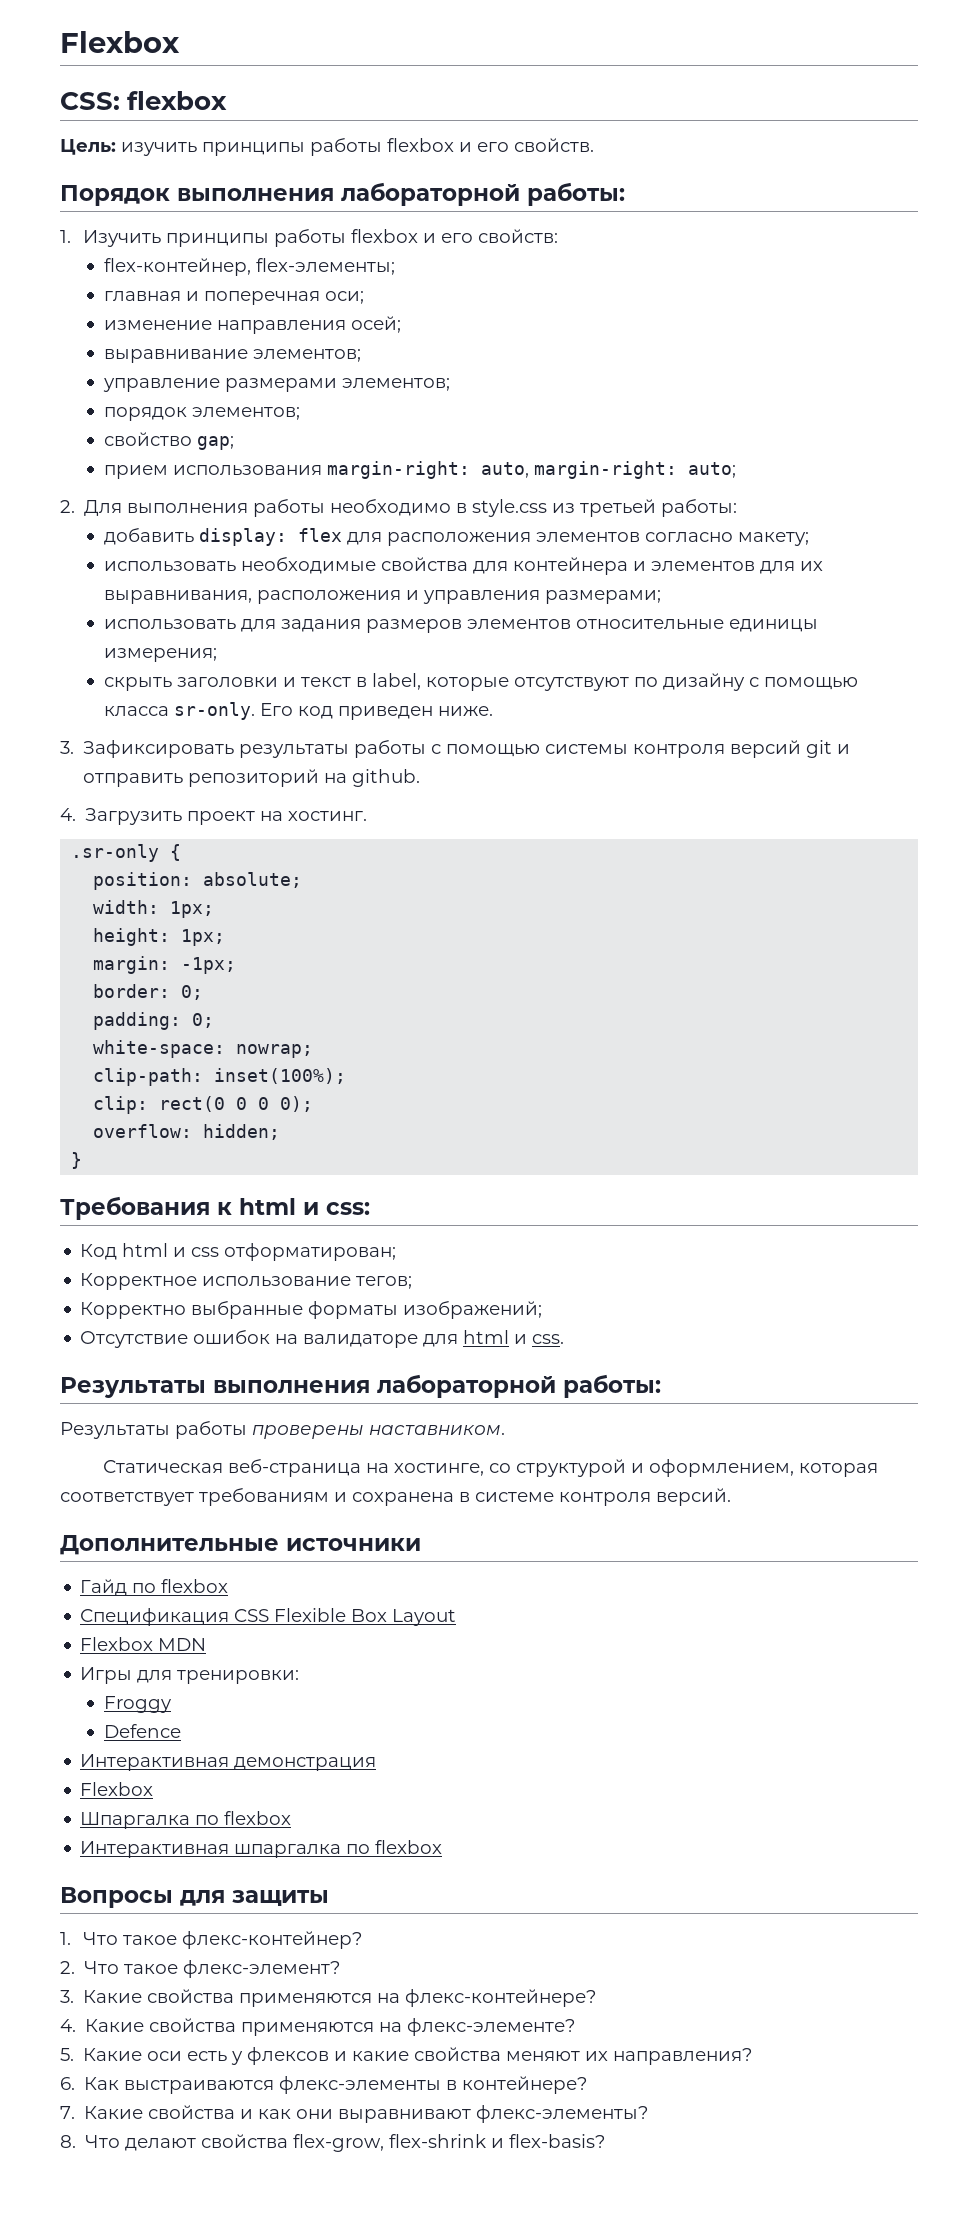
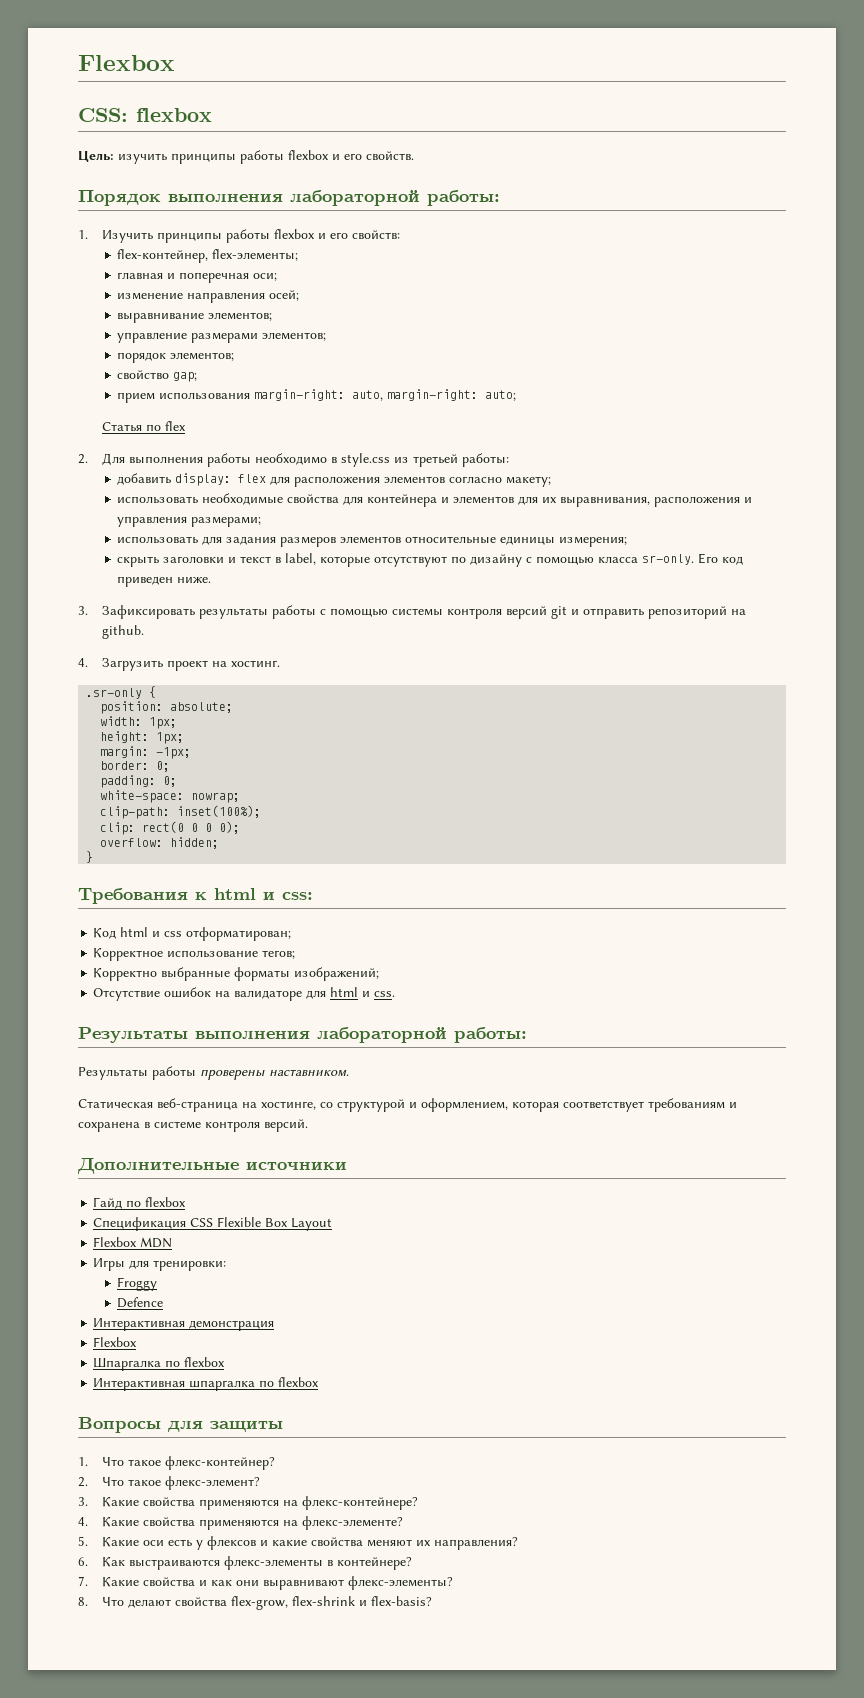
(736, 470) none -> [101,421,186,432] // Статья по flex

